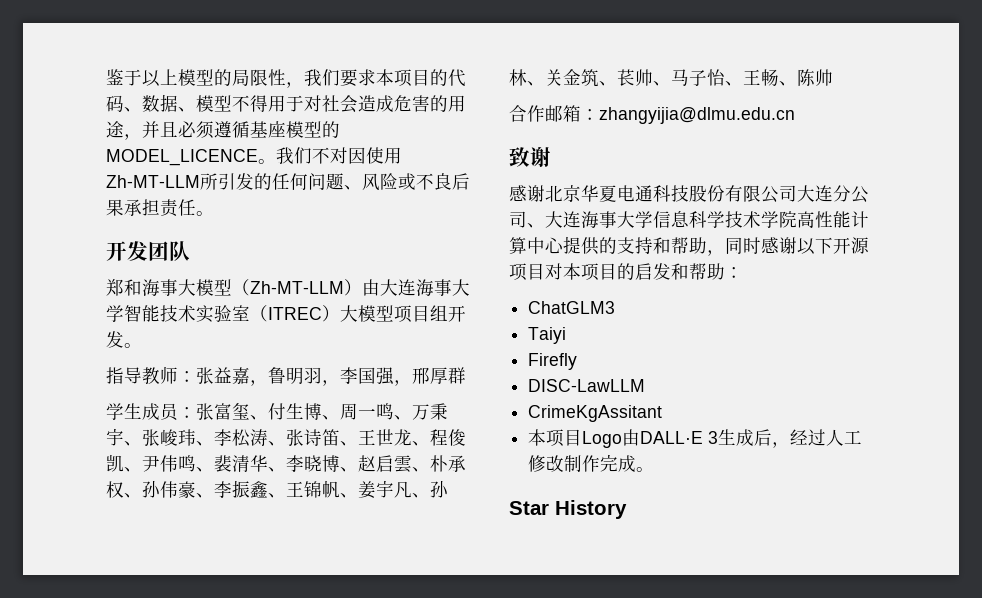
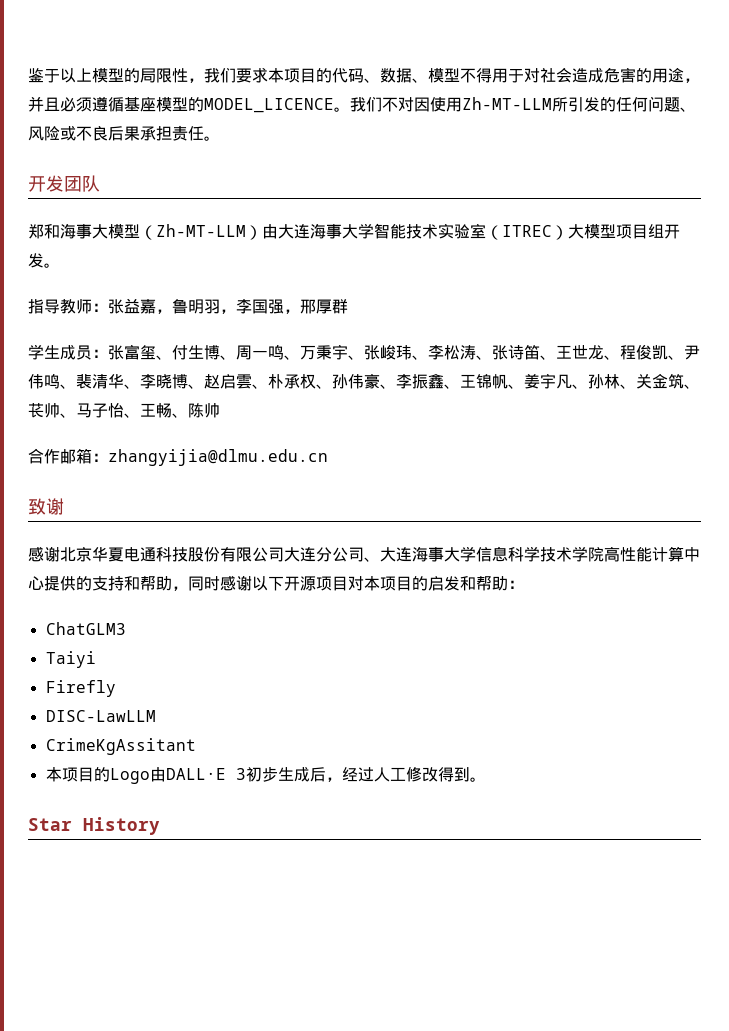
(583, 437) none -> [93,767,110,782] 的
(719, 437) none -> [245,767,278,782] 初步
[564,454,637,472] 制作完成 -> [437,767,470,782] 得到

